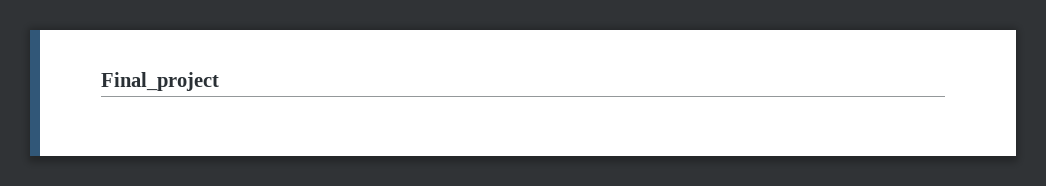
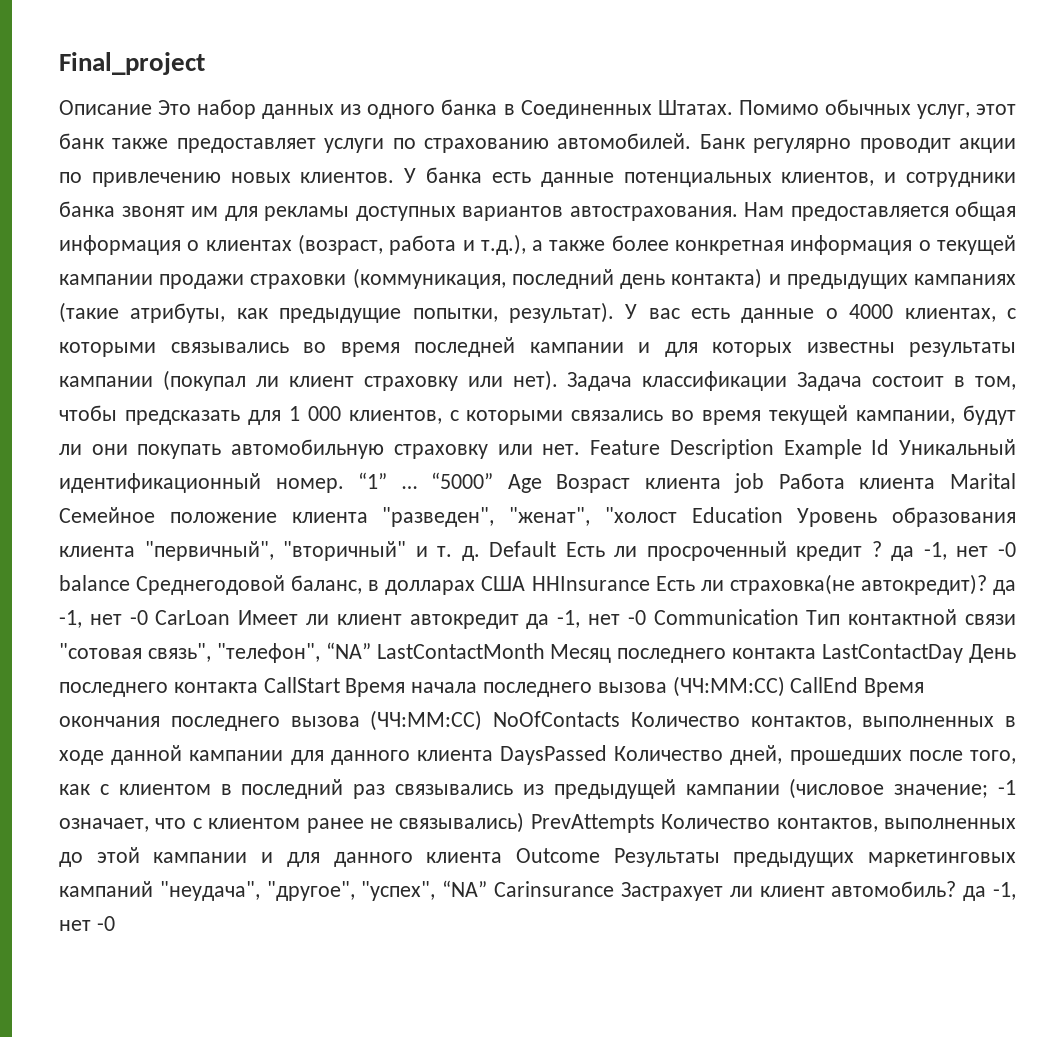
(219, 81) none -> [59,99,1017,119] [59,133,1016,153] [59,167,1017,187] [59,201,1016,221] [59,234,1016,255] [59,268,1016,289] [59,302,1016,323] [59,337,1016,357] [59,370,1016,391] [59,405,1016,425] [59,439,1017,459] [59,472,1016,493] [59,507,1016,527] [59,541,1016,561] [59,574,1017,595] [59,609,1016,629] [59,642,1017,663] [59,676,925,697] [59,710,1016,731] [59,745,1016,765] [59,778,1016,799] [59,812,1016,833] [59,847,1016,867] [59,880,1017,901] [59,916,115,931] // Описание Это набор данных из одного банка в Соединенных Штатах. Помимо обычных услуг, этот банк также предоставляет услуги по страхованию автомобилей. Банк регулярно проводит акции по привлечению новых клиентов. У банка есть данные потенциальных клиентов, и сотрудники банка звонят им для рекламы доступных вариантов автострахования. Нам предоставляется общая информация о клиентах (возраст, работа и т.д.), а также более конкретная информация о текущей кампании продажи страховки (коммуникация, последний день контакта) и предыдущих кампаниях (такие атрибуты, как предыдущие попытки, результат). У вас есть данные о 4000 клиентах, с которыми связывались во время последней кампании и для которых известны результаты кампании (покупал ли клиент страховку или нет). Задача классификации Задача состоит в том, чтобы предсказать для 1 000 клиентов, с которыми связались во время текущей кампании, будут ли они покупать автомобильную страховку или нет. Feature Description Example Id Уникальный идентификационный номер. “1” … “5000” Age Возраст клиента job Работа клиента Marital Семейное положение клиента "разведен", "женат", "холост Education Уровень образования клиента "первичный", "вторичный" и т. д. Default Есть ли просроченный кредит ? да -1, нет -0 balance Среднегодовой баланс, в долларах США HHInsurance Есть ли страховка(не автокредит)? да -1, нет -0 CarLoan Имеет ли клиент автокредит да -1, нет -0 Communication Тип контактной связи "сотовая связь", "телефон", “NA” LastContactMonth Месяц последнего контакта LastContactDay День последнего контакта CallStart Время начала последнего вызова (ЧЧ:ММ:СС) CallEnd Время окончания последнего вызова (ЧЧ:ММ:СС) NoOfContacts Количество контактов, выполненных в ходе данной кампании для данного клиента DaysPassed Количество дней, прошедших после того, как с клиентом в последний раз связывались из предыдущей кампании (числовое значение; -1 означает, что с клиентом ранее не связывались) PrevAttempts Количество контактов, выполненных до этой кампании и для данного клиента Outcome Результаты предыдущих маркетинговых кампаний "неудача", "другое", "успех", “NA” Carinsurance Застрахует ли клиент автомобиль? да -1, нет -0

